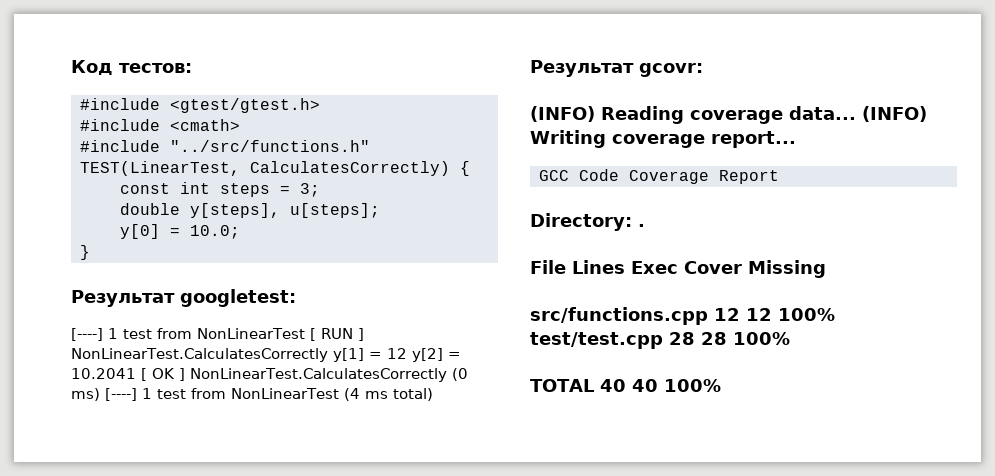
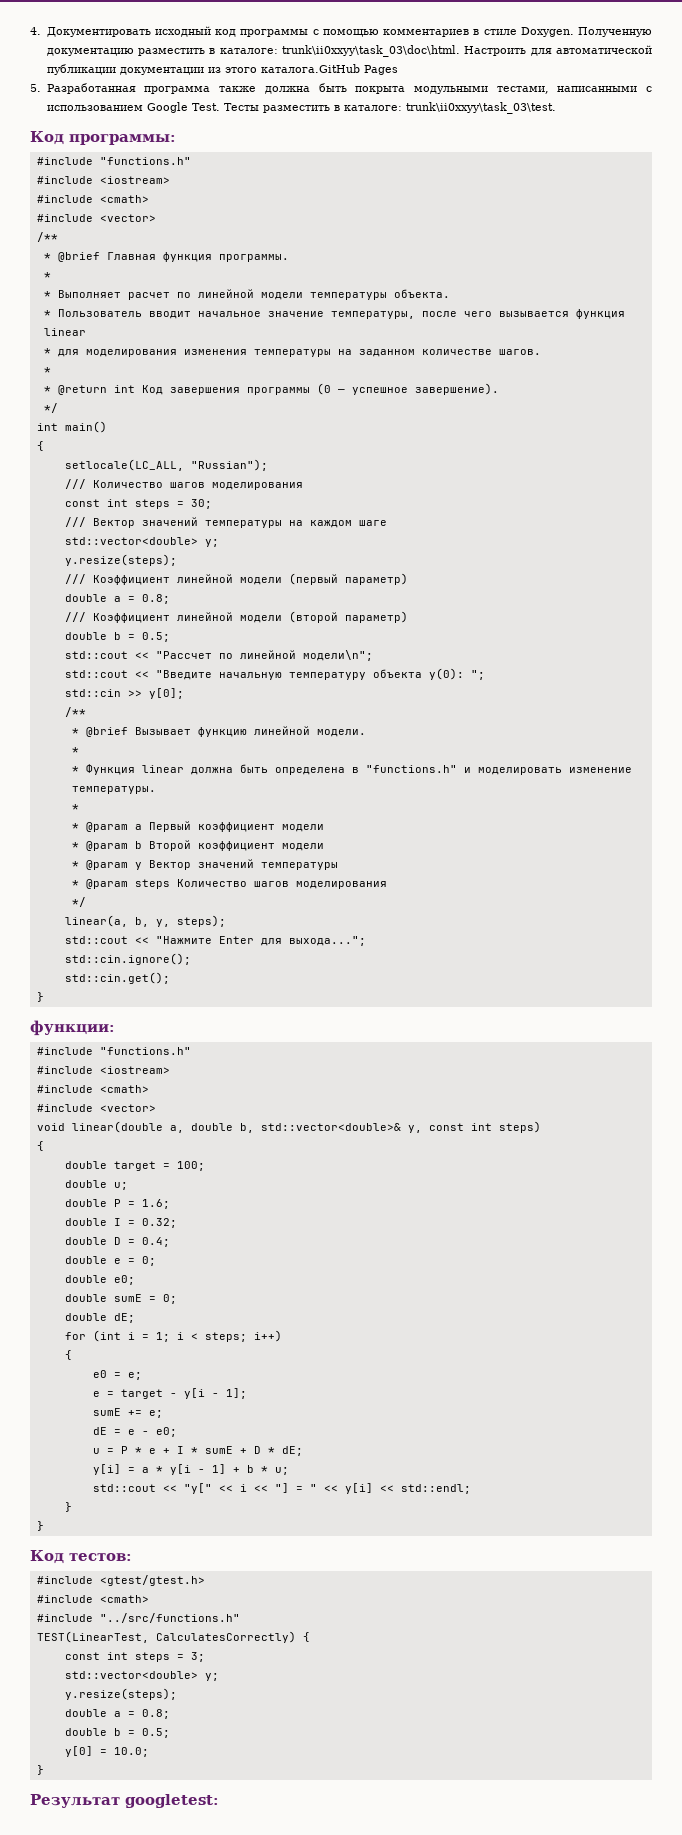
(71, 67) none -> [30,26,653,37] [46,45,652,57] [46,64,398,75] [30,83,652,94] [46,102,556,114] [30,131,176,145] [36,157,191,165] [36,176,170,184] [36,195,149,203] [36,214,156,222] [36,232,58,242] [43,252,289,262] [43,272,51,279] [43,289,450,300] [43,309,625,319] [43,328,86,336] [43,348,541,357] [43,367,51,374] [43,383,499,395] [43,403,58,413] [36,421,107,433] [36,441,44,451] [64,459,268,471] [64,479,303,490] [64,499,212,509] [64,517,387,528] [64,537,219,547] [64,554,177,566] [64,573,408,585] [64,594,170,604] [64,611,408,623] [64,632,170,642] [64,650,373,661] [64,668,485,680] [64,688,184,699] [64,707,86,717] [71,726,366,737] [71,747,79,754] [71,764,632,775] [71,786,156,794] [71,804,79,811] [71,821,324,832] [71,840,324,851] [71,859,338,870] [71,879,387,889] [71,897,86,907] [64,915,226,927] [64,936,366,946] [64,953,191,965] [64,972,170,984] [36,992,44,1002] [30,1020,115,1036] [36,1047,191,1055] [36,1066,170,1074] [36,1085,149,1093] [36,1104,156,1112] [36,1121,541,1133] [36,1141,44,1151] [64,1161,205,1171] [64,1180,128,1190] [64,1199,170,1209] [64,1218,177,1228] [64,1237,170,1247] [64,1256,156,1266] [64,1275,135,1285] [64,1294,177,1304] [64,1313,135,1323] [64,1330,282,1342] [64,1350,72,1360] [92,1370,142,1380] [92,1388,247,1399] [92,1408,163,1418] [92,1427,177,1437] [92,1446,303,1456] [92,1464,289,1475] [92,1483,471,1494] [64,1502,72,1512] [36,1521,44,1531] 4. Документировать исходный код программы с помощью комментариев в стиле Doxygen. Полученную документацию разместить в каталоге: trunk\ii0xxyy\task_03\doc\html. Настроить для автоматической публикации документации из этого каталога.GitHub Pages // 5. Разработанная программа также должна быть покрыта модульными тестами, написанными с использованием Google Test. Тесты разместить в каталоге: trunk\ii0xxyy\task_03\test. // Код программы: // #include "functions.h" // #include <iostream> // #include <cmath> // #include <vector> // /** // * @brief Главная функция программы. // * // * Выполняет расчет по линейной модели температуры объекта. // * Пользователь вводит начальное значение температуры, после чего вызывается функция linear // * для моделирования изменения температуры на заданном количестве шагов. // * // * @return int Код завершения программы (0 — успешное завершение). // */ // int main() // { // setlocale(LC_ALL, "Russian"); // /// Количество шагов моделирования // const int steps = 30; // /// Вектор значений температуры на каждом шаге // std::vector<double> y; // y.resize(steps); // /// Коэффициент линейной модели (первый параметр) // double a = 0.8; // /// Коэффициент линейной модели (второй параметр) // double b = 0.5; // std::cout << "Рассчет по линейной модели\n"; // std::cout << "Введите начальную температуру объекта y(0): "; // std::cin >> y[0]; // /** // * @brief Вызывает функцию линейной модели. // * // * Функция linear должна быть определена в "functions.h" и моделировать изменение температуры. // * // * @param a Первый коэффициент модели // * @param b Второй коэффициент модели // * @param y Вектор значений температуры // * @param steps Количество шагов моделирования // */ // linear(a, b, y, steps); // std::cout << "Нажмите Enter для выхода..."; // std::cin.ignore(); // std::cin.get(); // } // функции: // #include "functions.h" // #include <iostream> // #include <cmath> // #include <vector> // void linear(double a, double b, std::vector<double>& y, const int steps) // { // double target = 100; // double u; // double P = 1.6; // double I = 0.32; // double D = 0.4; // double e = 0; // double e0; // double sumE = 0; // double dE; // for (int i = 1; i < steps; i++) // { // e0 = e; // e = target - y[i - 1]; // sumE += e; // dE = e - e0; // u = P * e + I * sumE + D * dE; // y[i] = a * y[i - 1] + b * u; // std::cout << "y[" << i << "] = " << y[i] << std::endl; // } // } //
[119,203,380,218] double y[steps], u[steps]; -> [64,1671,219,1681] [64,1688,177,1700] [64,1709,170,1719] [64,1728,170,1738] std::vector<double> y; // y.resize(steps); // double a = 0.8; // double b = 0.5;
[71,328,364,341] [71,348,461,362] [71,368,468,382] [71,388,433,401] [530,60,703,77] [530,106,927,124] [530,130,796,148] [538,169,779,184] [530,213,645,231] [530,260,826,278] [530,307,835,325] [530,332,790,349] [530,379,721,392] // [----] 1 test from NonLinearTest [ RUN ] NonLinearTest.CalculatesCorrectly y[1] = 12 y[2] = 10.2041 [ OK ] NonLinearTest.CalculatesCorrectly (0 ms) [----] 1 test from NonLinearTest (4 ms total) // Результат gcovr: // (INFO) Reading coverage data... (INFO) Writing coverage report... // GCC Code Coverage Report // Directory: . // File Lines Exec Cover Missing // src/functions.cpp 12 12 100% test/test.cpp 28 28 100% // TOTAL 40 40 100% -> (219, 1801) none

